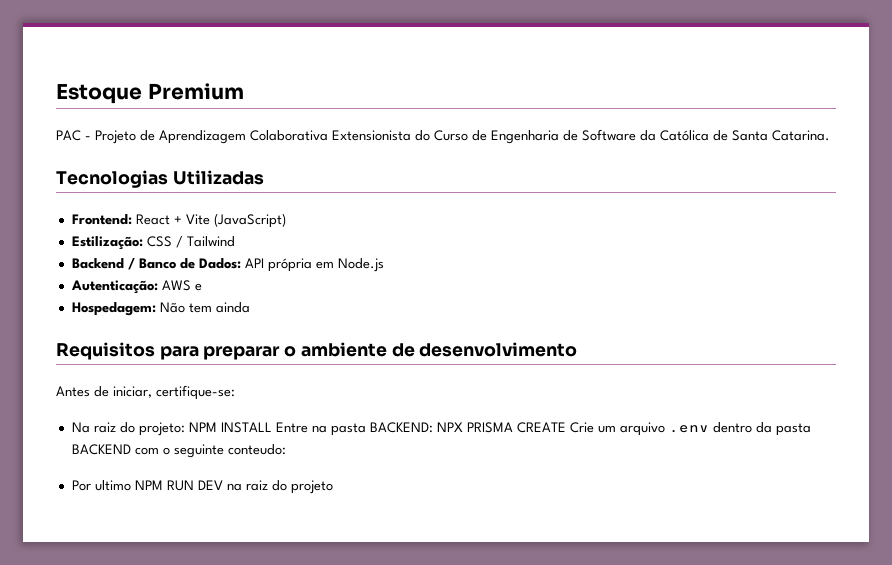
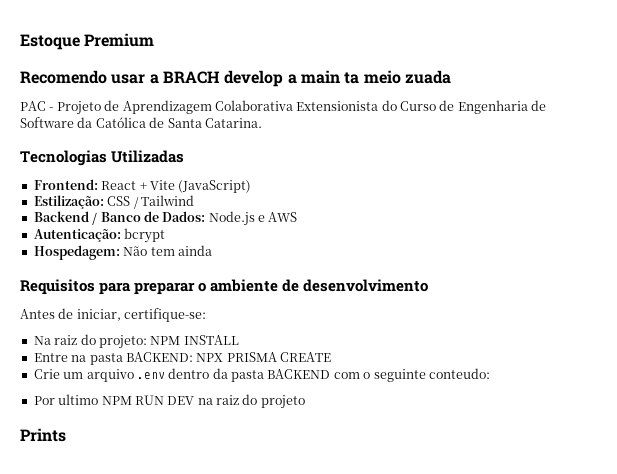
(244, 91) none -> [20,70,451,87] // Recomendo usar a BRACH develop a main ta meio zuada
[244,258,334,272] API própria em -> (206, 216) none
(384, 265) none -> [258,212,298,222] e AWS
[161,280,202,291] AWS e -> [124,228,166,243] bcrypt
(272, 427) none -> (239, 340) //
(566, 427) none -> (331, 357) //
(333, 487) none -> [20,428,66,442] // Prints

